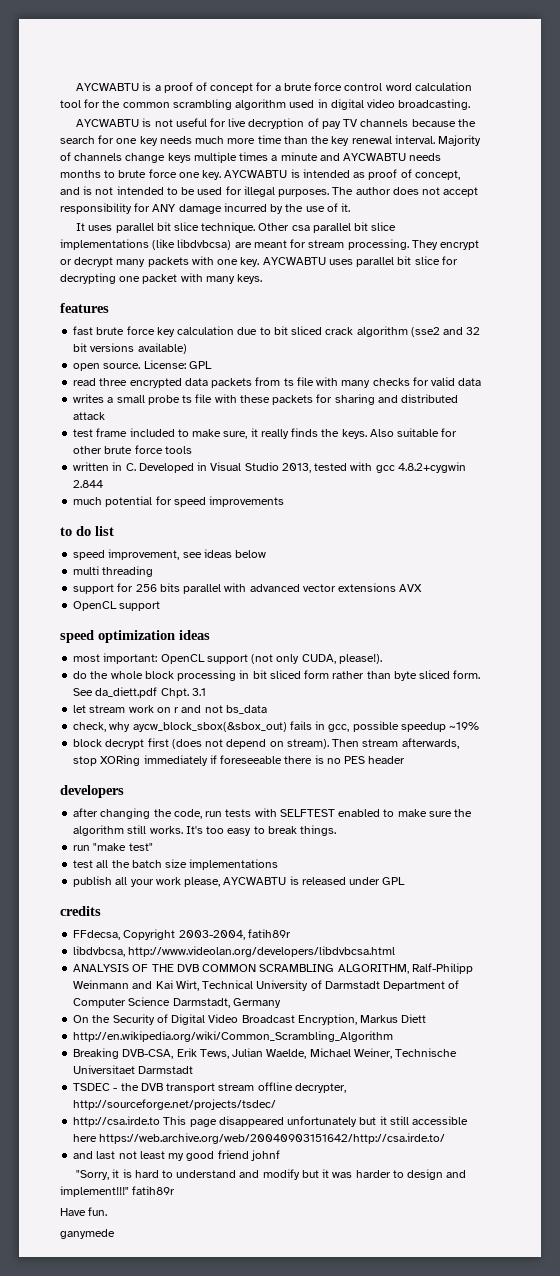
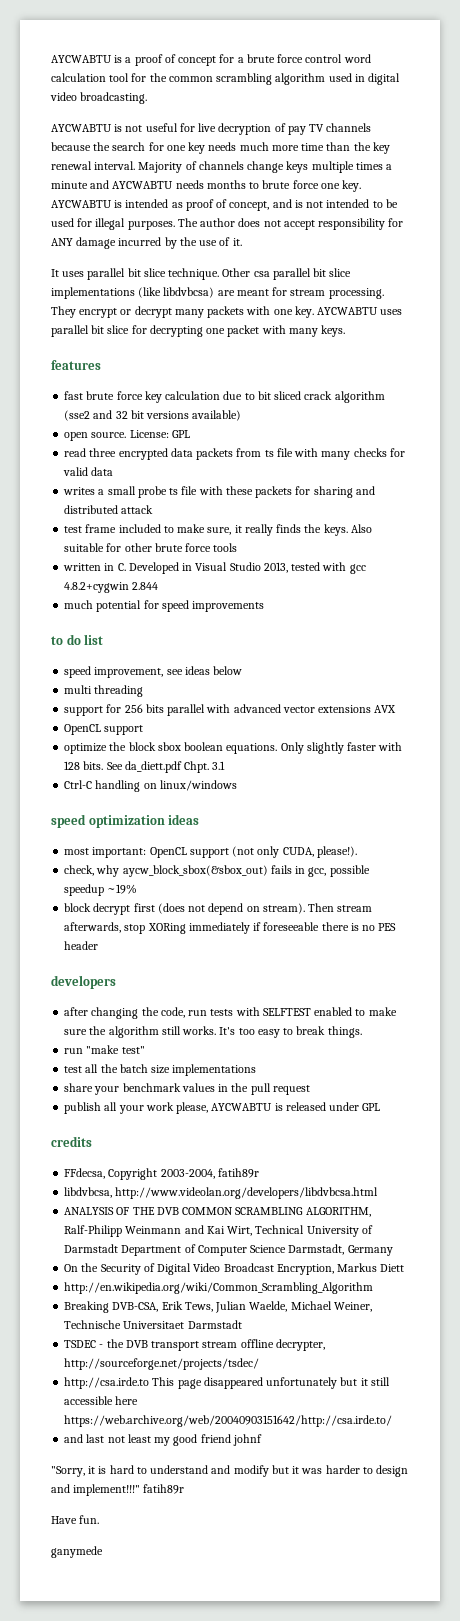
(161, 606) none -> [64,742,403,754] [64,761,226,773] [64,780,237,792] // optimize the block sbox boolean equations. Only slightly faster with 128 bits. See da_diett.pdf Chpt. 3.1 // Ctrl-C handling on linux/windows
[73,670,481,681] [73,687,206,698] [73,705,267,714] // do the whole block processing in bit sliced form rather than byte sliced form. See da_diett.pdf Chpt. 3.1 // let stream work on r and not bs_data -> (357, 852) none
(279, 864) none -> [64,1083,310,1095] // share your benchmark values in the pull request

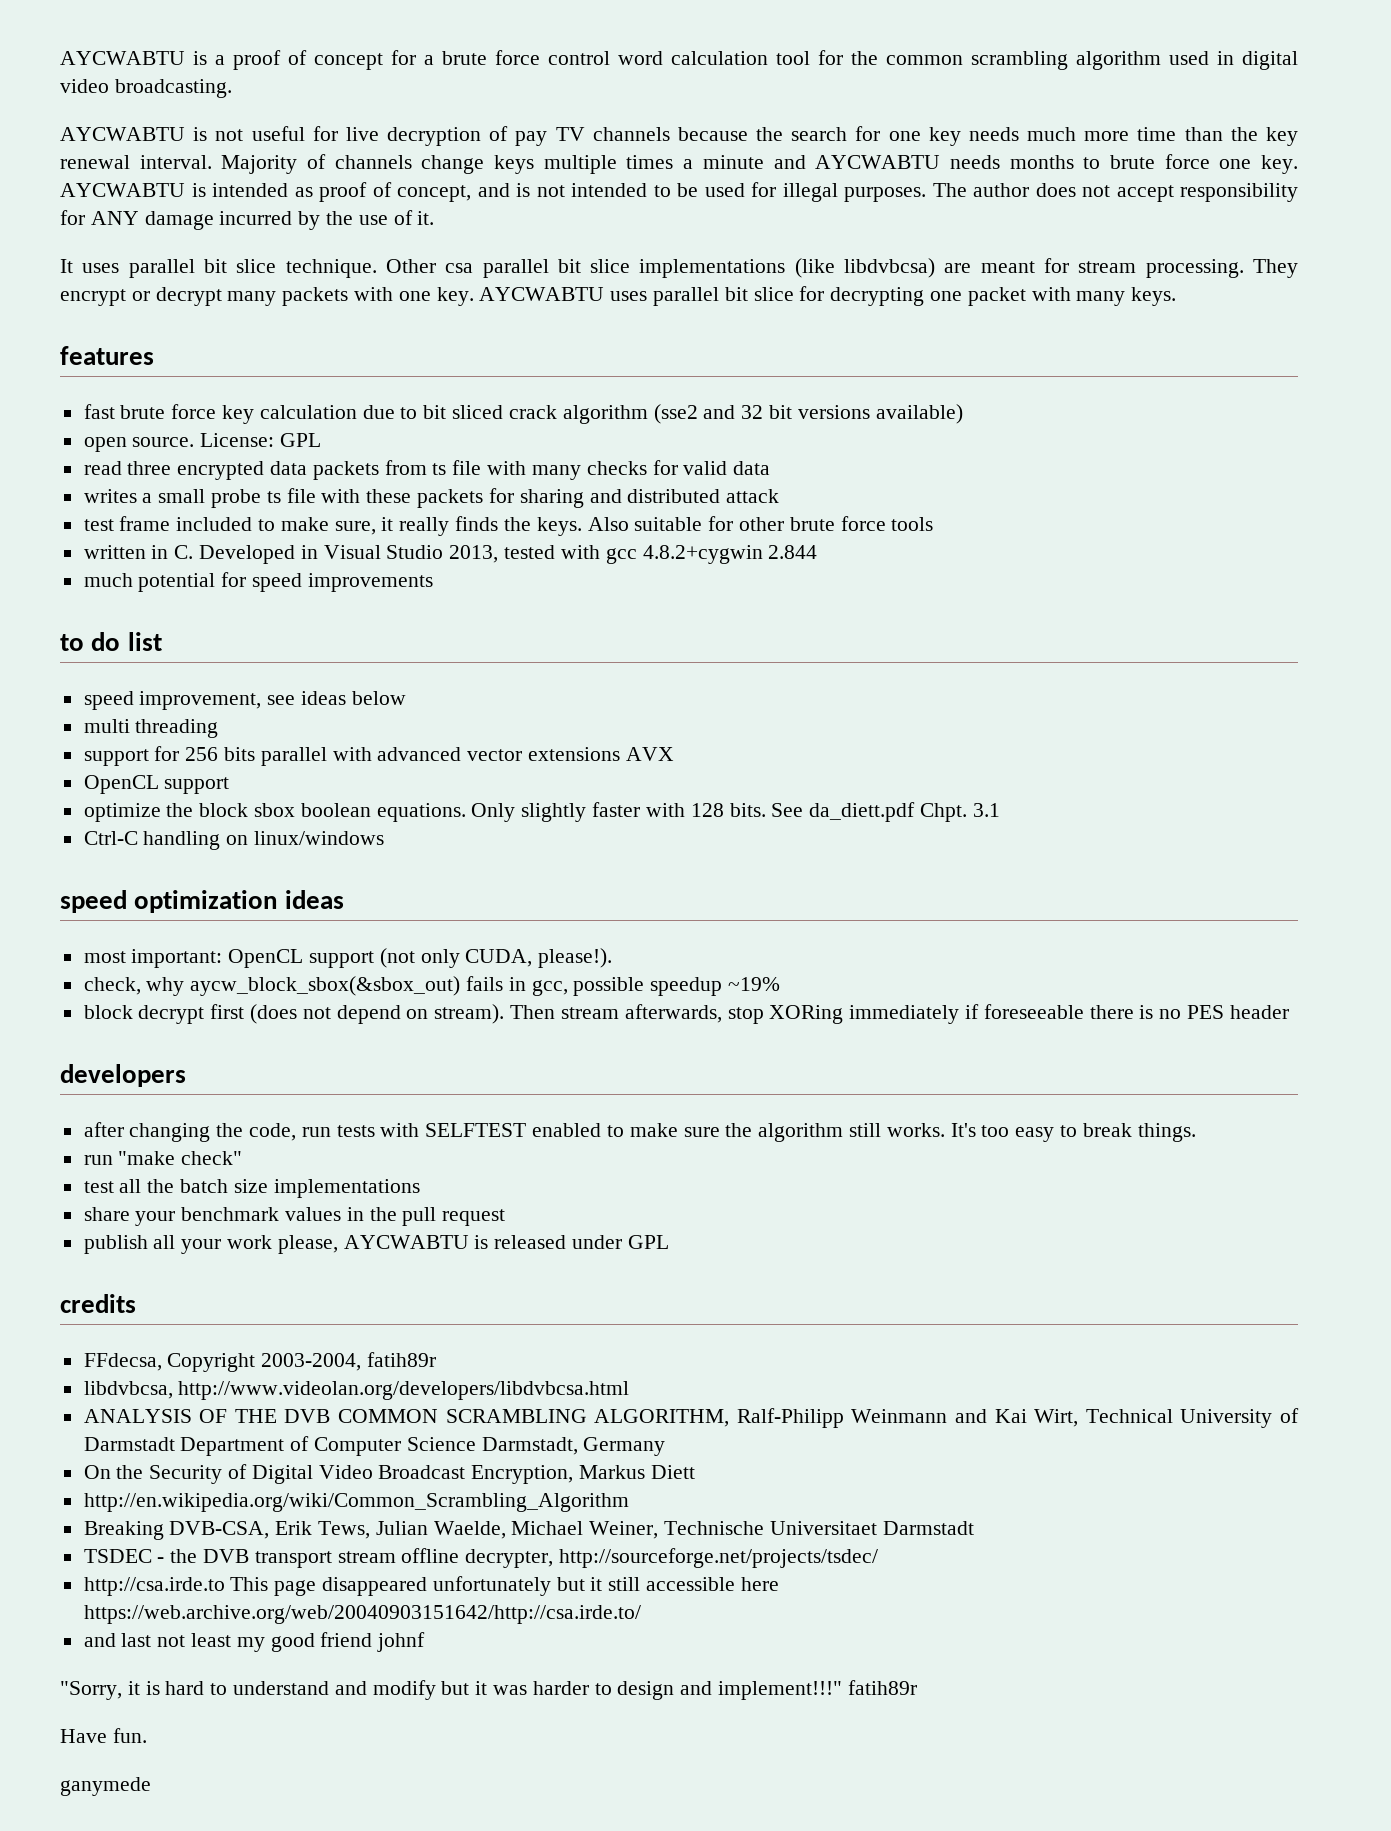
[121,1046,145,1054] test" -> [181,1151,243,1165] check"

